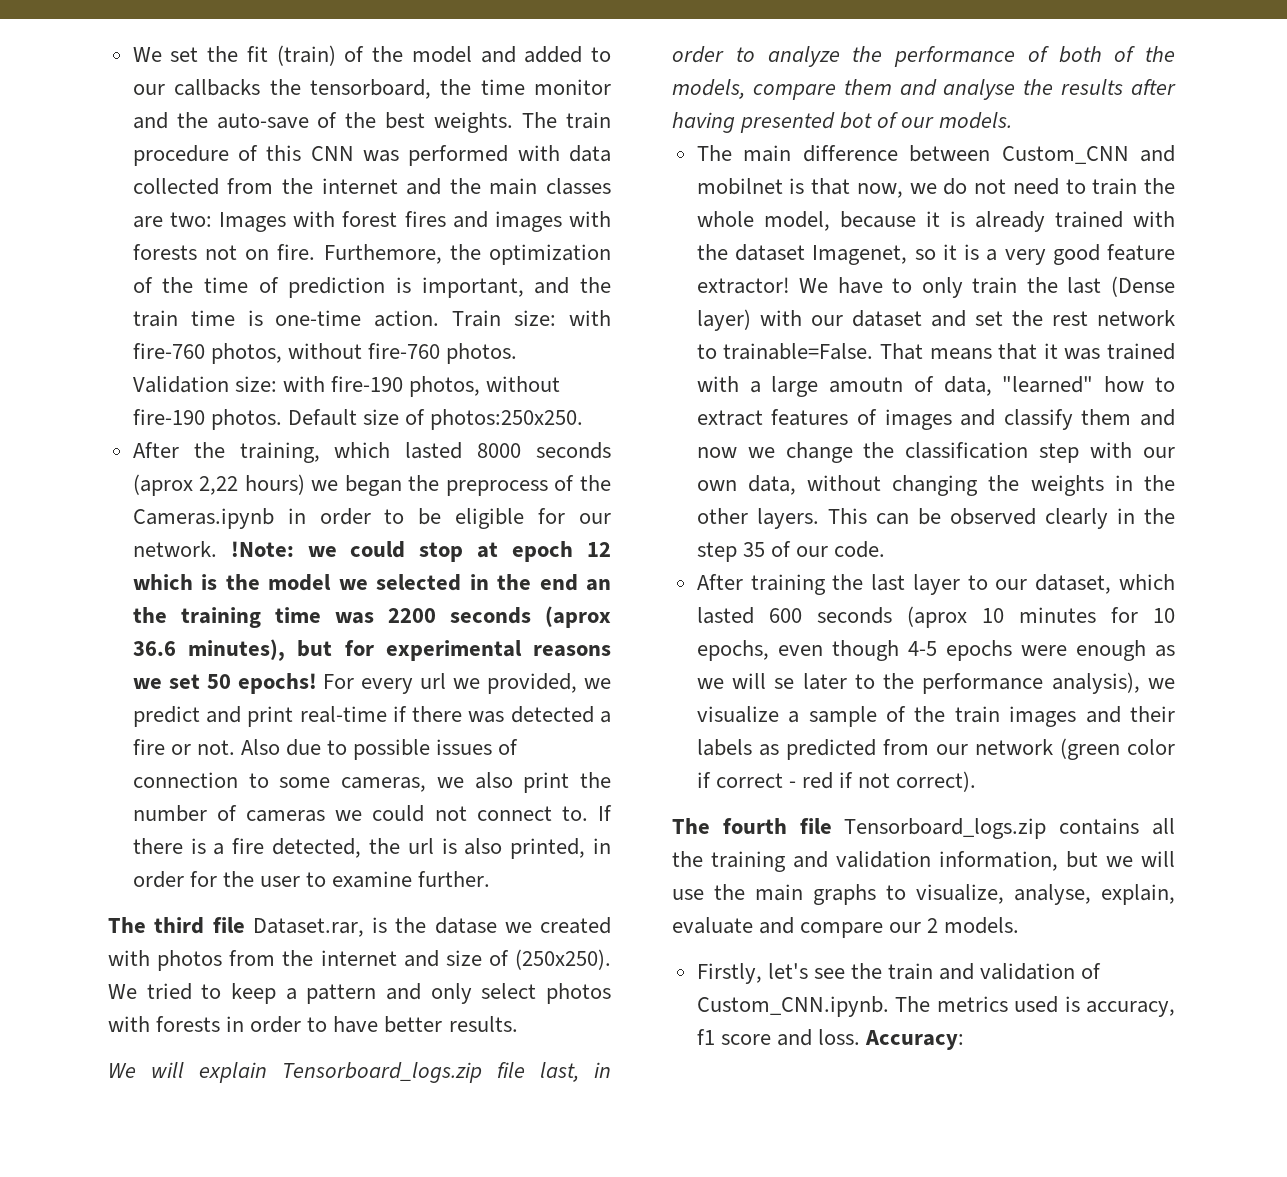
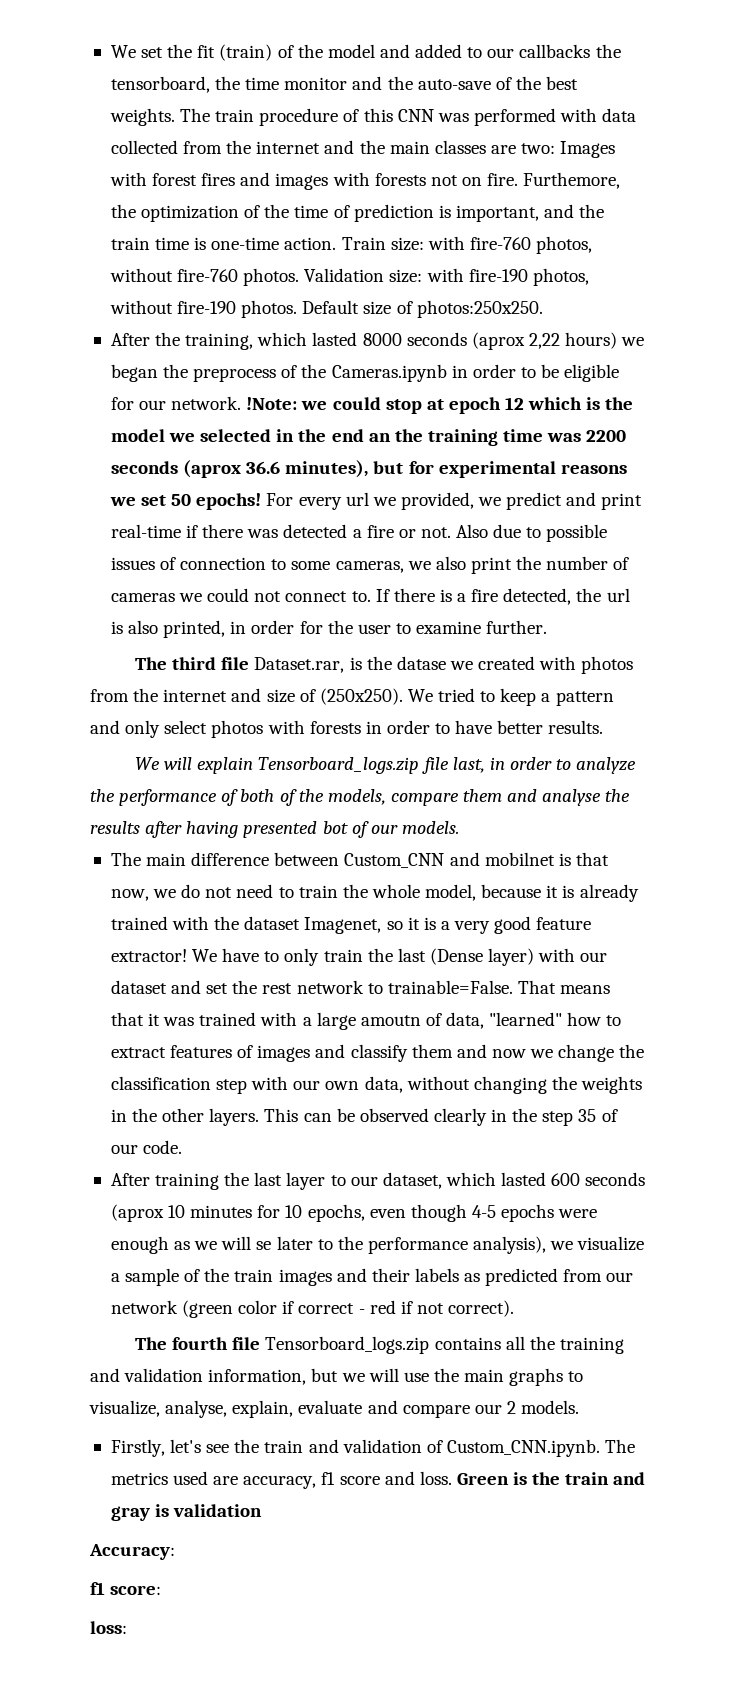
[1064,996,1080,1012] is -> [213,1476,239,1485] are
[865,1030,965,1050] Accuracy: -> [456,1472,646,1485] [110,1504,263,1521] [89,1544,175,1560] [90,1582,162,1595] [90,1621,127,1634] Green is the train and gray is validation // Accuracy: // f1 score: // loss:

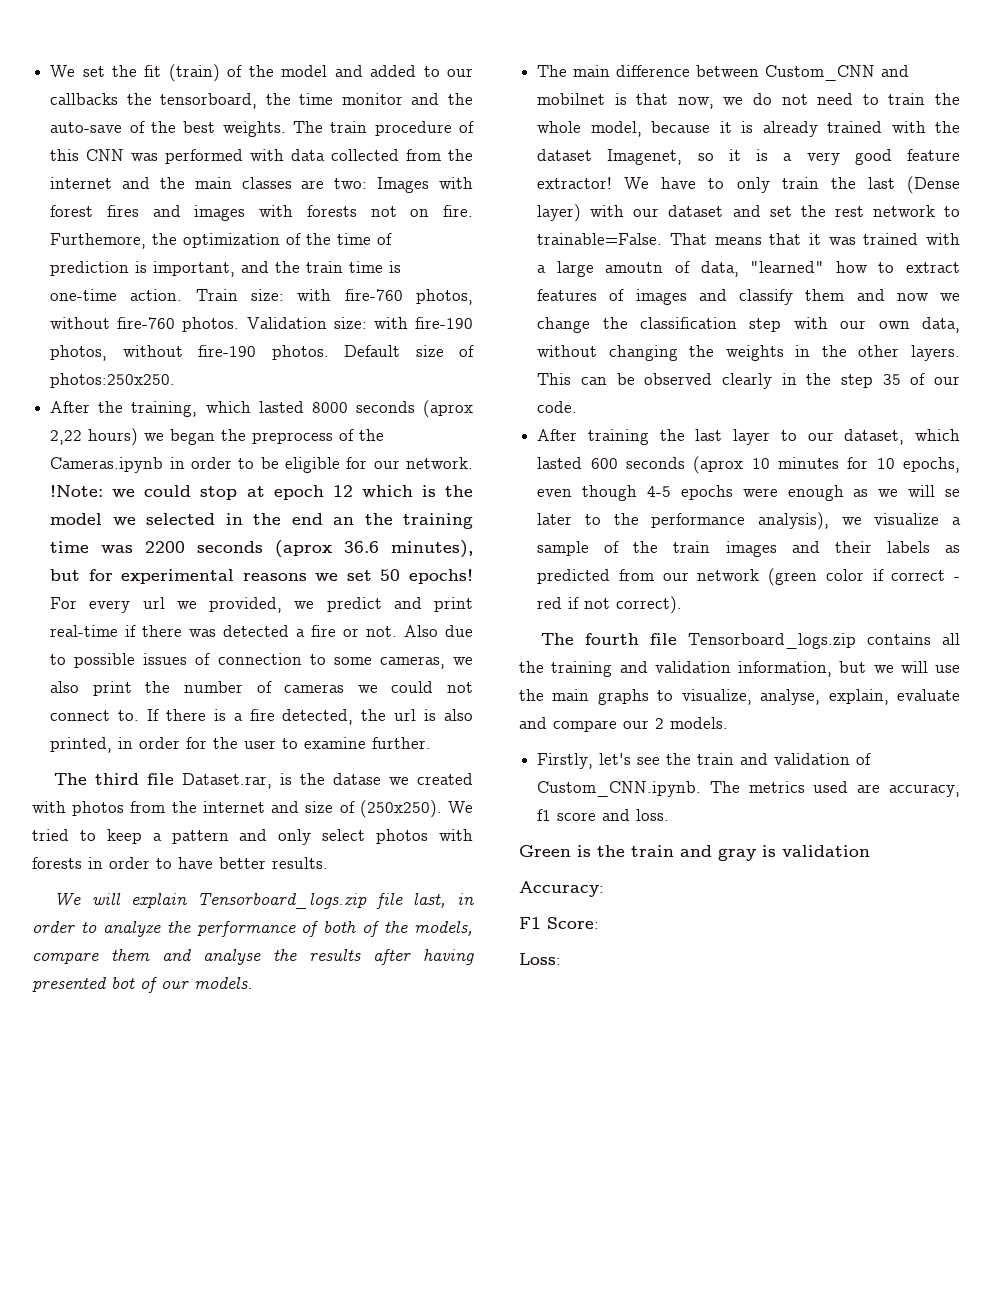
(452, 1478) none -> (670, 815) //
[90,1582,162,1595] [90,1621,127,1634] f1 score: // loss: -> [519,917,599,929] [519,953,561,965] F1 Score: // Loss:

